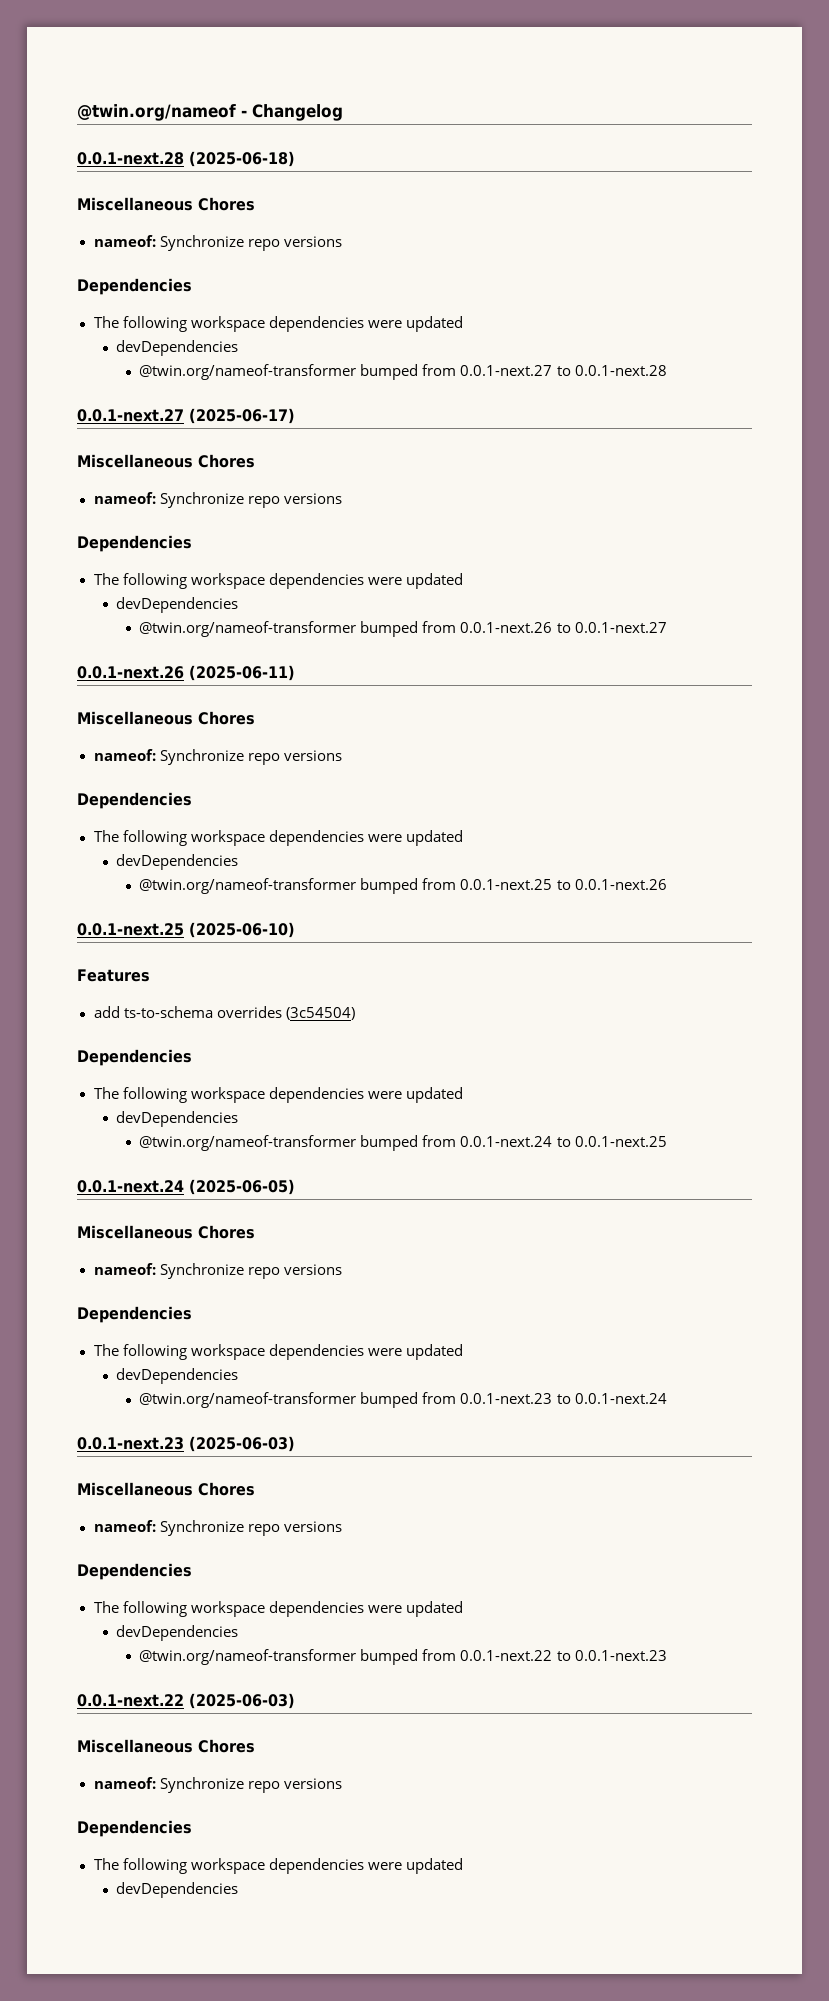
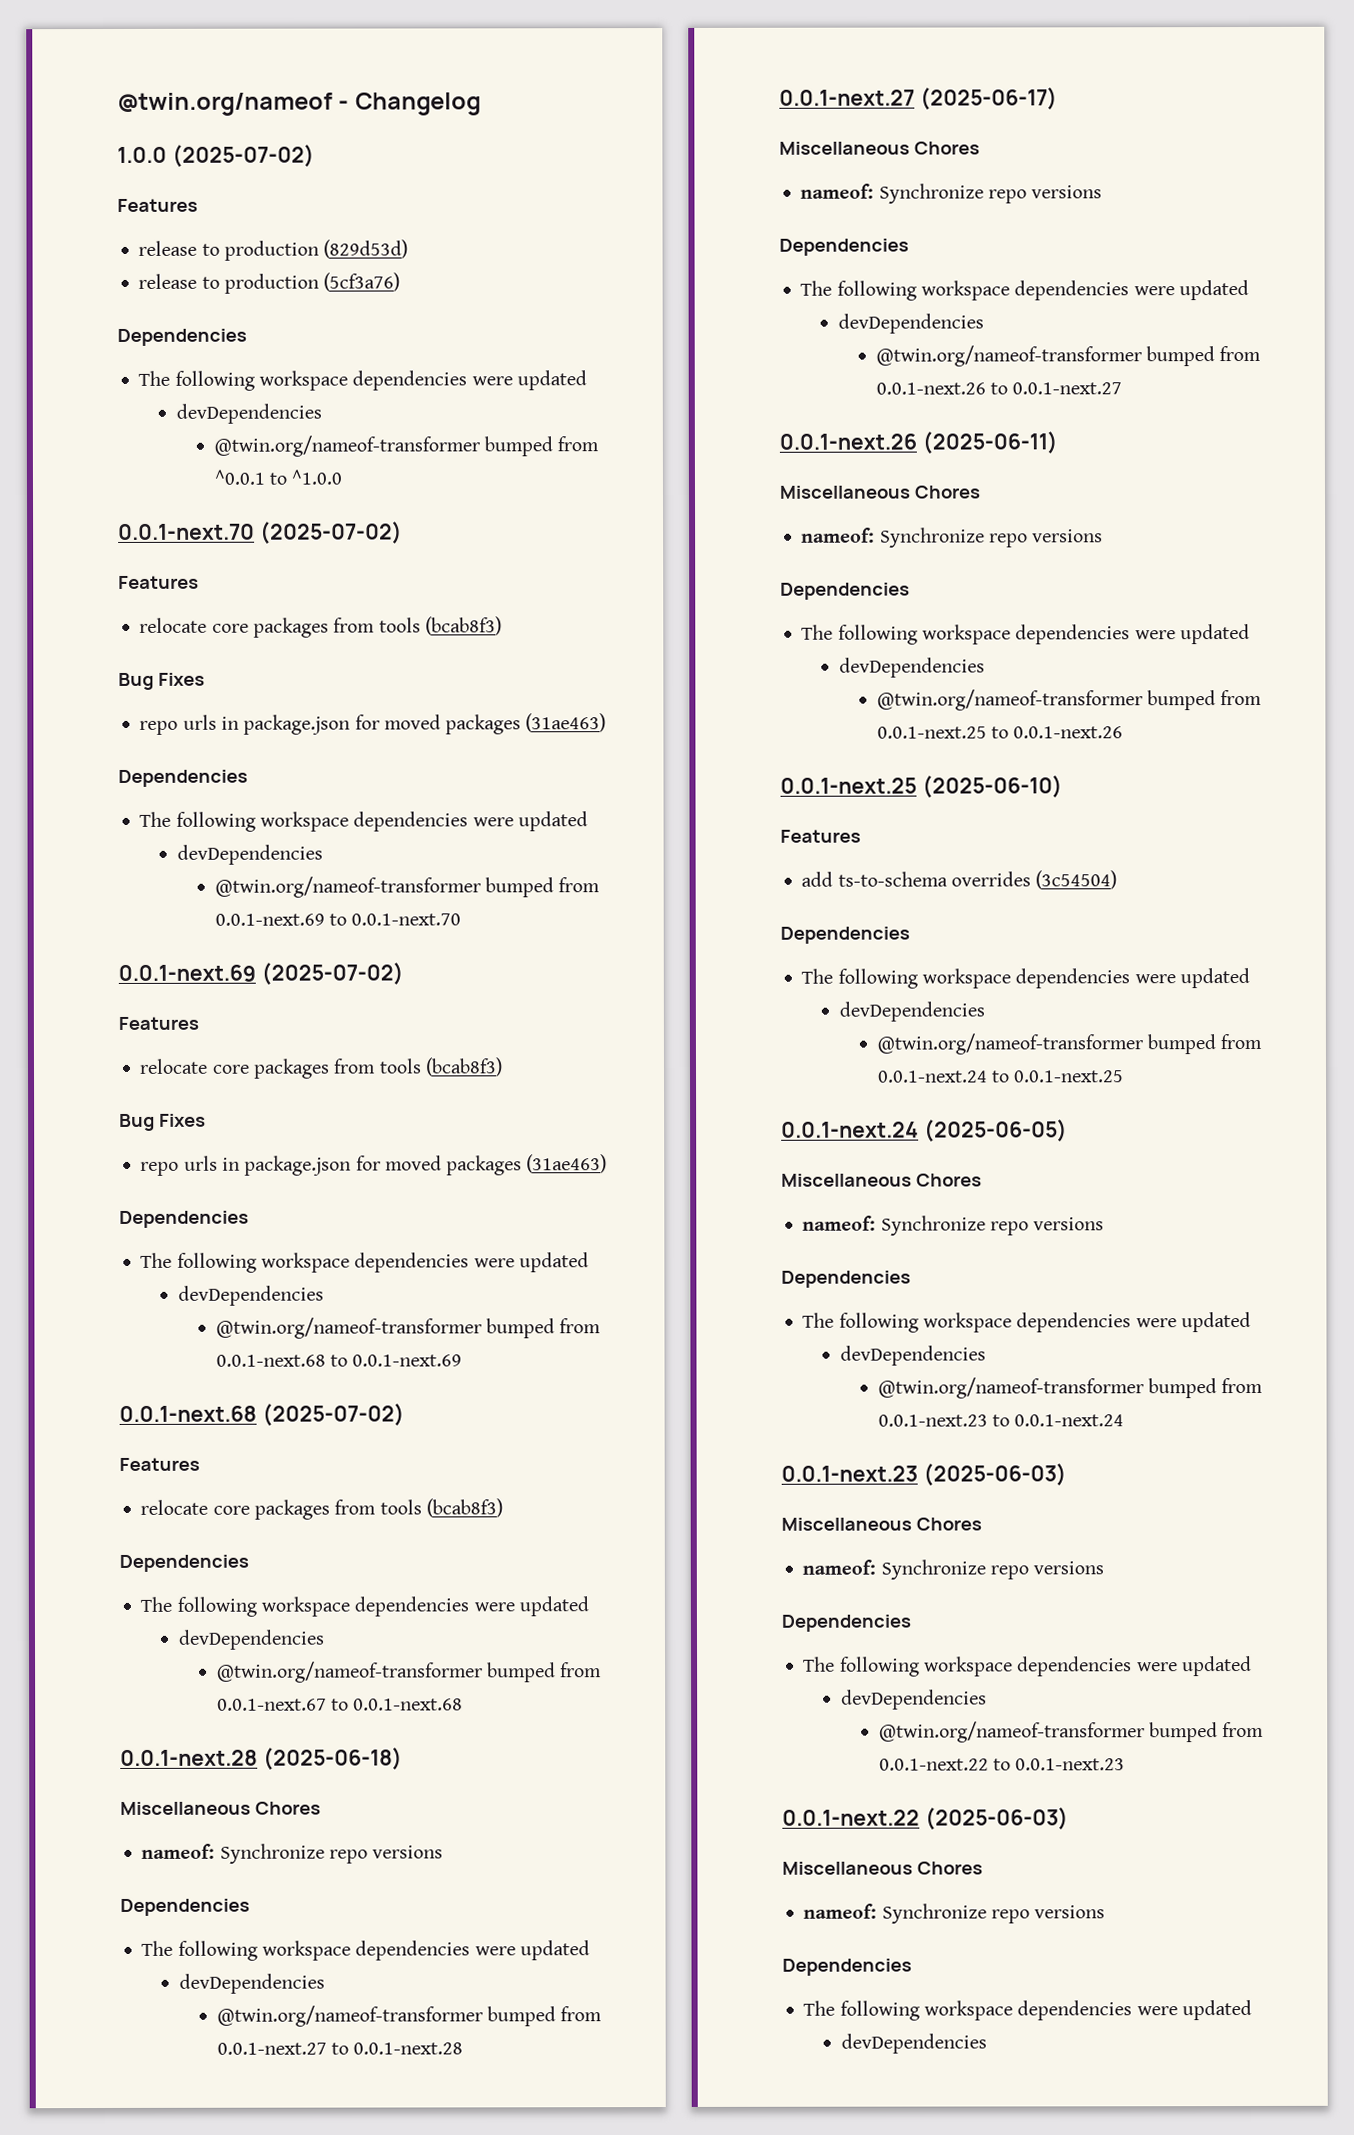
(343, 112) none -> [117,144,315,167] [117,198,198,212] [138,239,409,261] [138,272,401,294] [117,328,247,346] [138,370,587,391] [175,403,322,424] [213,435,600,457] [213,469,343,485] [118,521,403,544] [118,575,199,589] [139,616,502,638] [118,672,205,690] [139,713,607,735] [118,769,248,787] [139,811,588,832] [176,844,323,865] [214,876,601,898] [214,913,462,926] [118,962,404,985] [118,1016,199,1030] [139,1057,503,1079] [119,1113,206,1131] [140,1154,608,1176] [119,1210,249,1228] [140,1252,589,1273] [177,1285,324,1306] [215,1317,602,1339] [215,1354,463,1367] [119,1403,405,1426] [119,1457,200,1471] [140,1498,503,1520] [119,1554,249,1572] [140,1596,589,1617] [177,1629,325,1650] [216,1661,603,1683] [216,1698,464,1711] // 1.0.0 (2025-07-02) // Features // release to production (829d53d) // release to production (5cf3a76) // Dependencies // The following workspace dependencies were updated // devDependencies // @twin.org/nameof-transformer bumped from ^0.0.1 to ^1.0.0 // 0.0.1-next.70 (2025-07-02) // Features // relocate core packages from tools (bcab8f3) // Bug Fixes // repo urls in package.json for moved packages (31ae463) // Dependencies // The following workspace dependencies were updated // devDependencies // @twin.org/nameof-transformer bumped from 0.0.1-next.69 to 0.0.1-next.70 // 0.0.1-next.69 (2025-07-02) // Features // relocate core packages from tools (bcab8f3) // Bug Fixes // repo urls in package.json for moved packages (31ae463) // Dependencies // The following workspace dependencies were updated // devDependencies // @twin.org/nameof-transformer bumped from 0.0.1-next.68 to 0.0.1-next.69 // 0.0.1-next.68 (2025-07-02) // Features // relocate core packages from tools (bcab8f3) // Dependencies // The following workspace dependencies were updated // devDependencies // @twin.org/nameof-transformer bumped from 0.0.1-next.67 to 0.0.1-next.68

